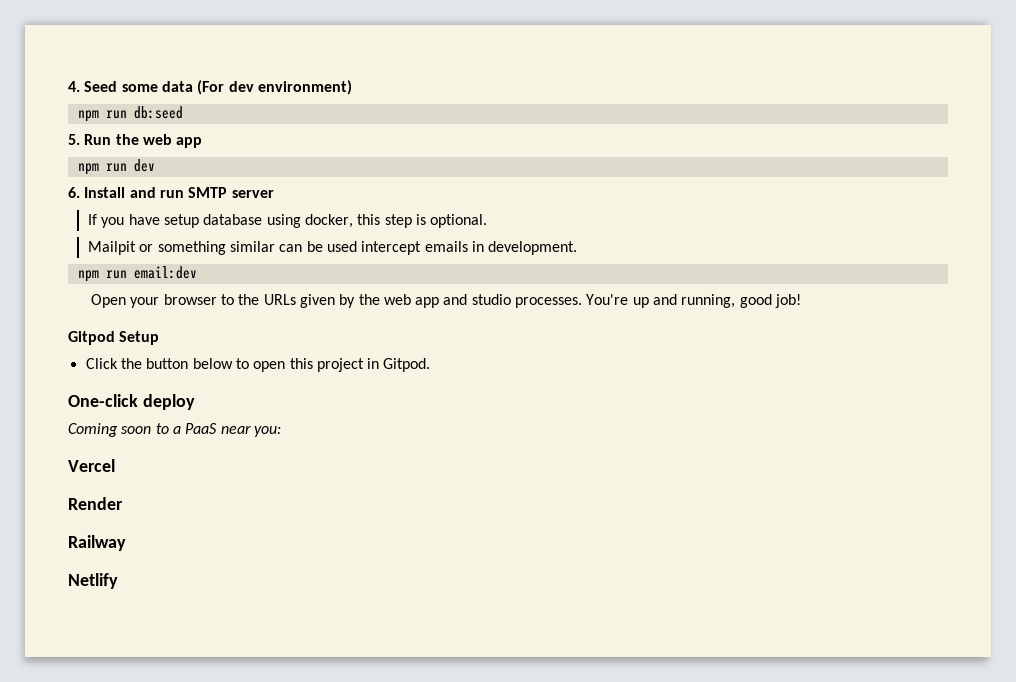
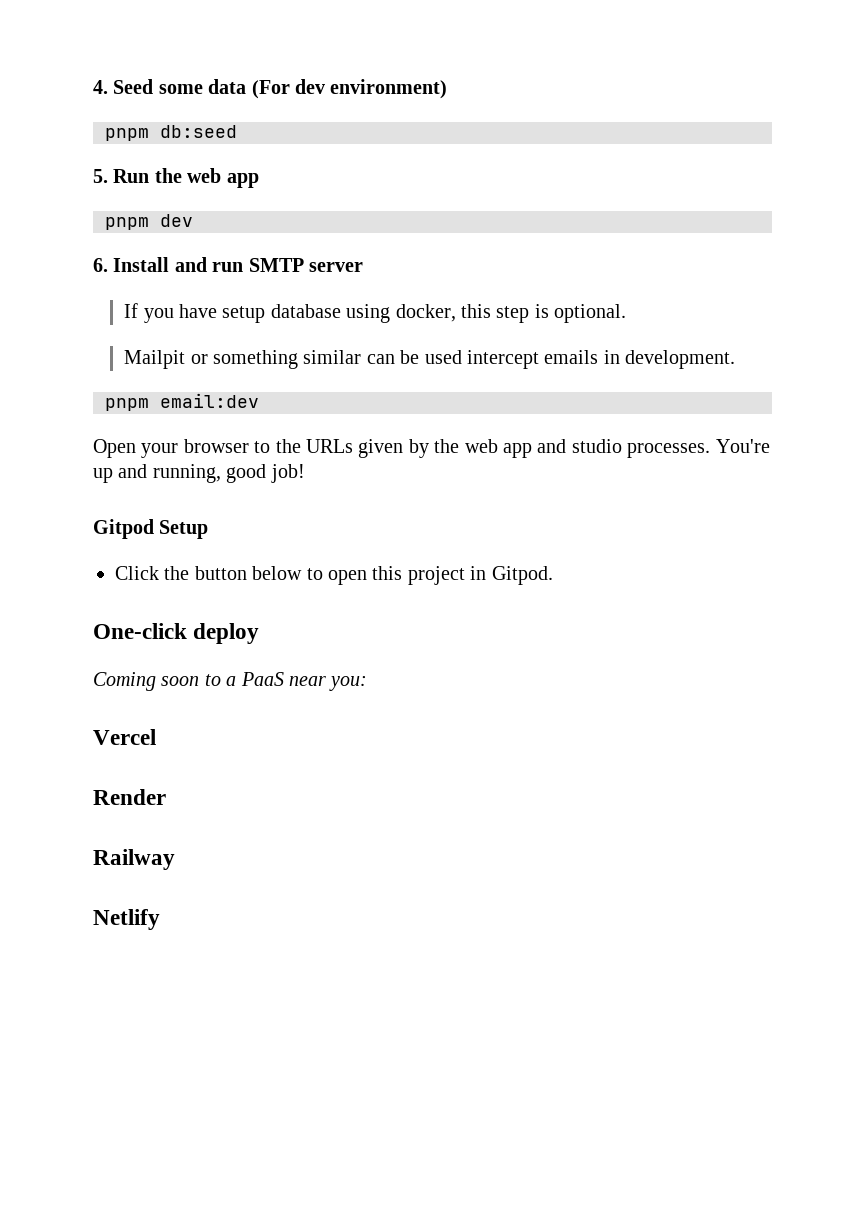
[77,110,127,122] npm run -> [105,128,149,141] pnpm
[77,163,127,175] npm run -> [105,217,149,230] pnpm
[77,270,127,282] npm run -> [105,398,149,411] pnpm

